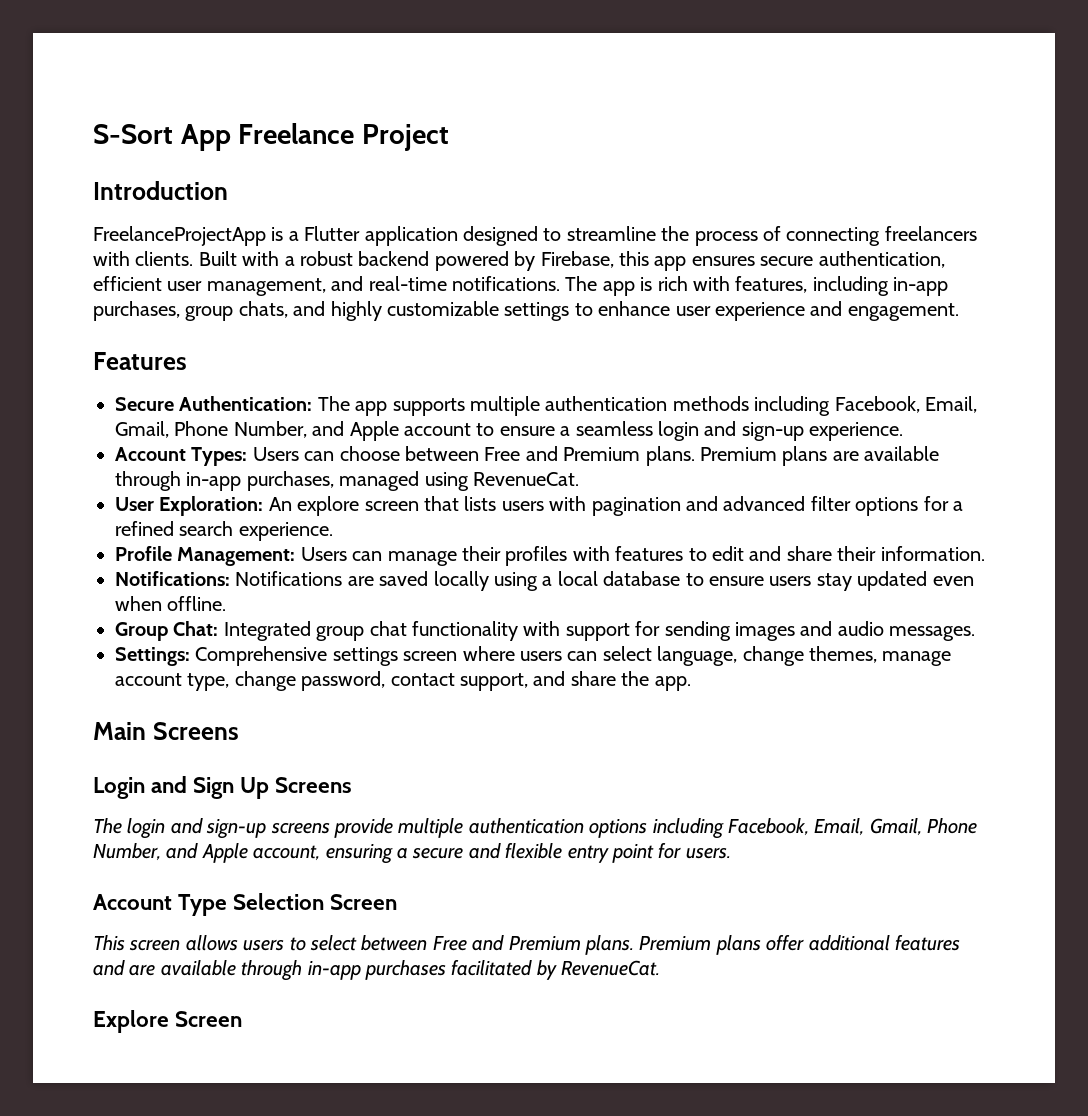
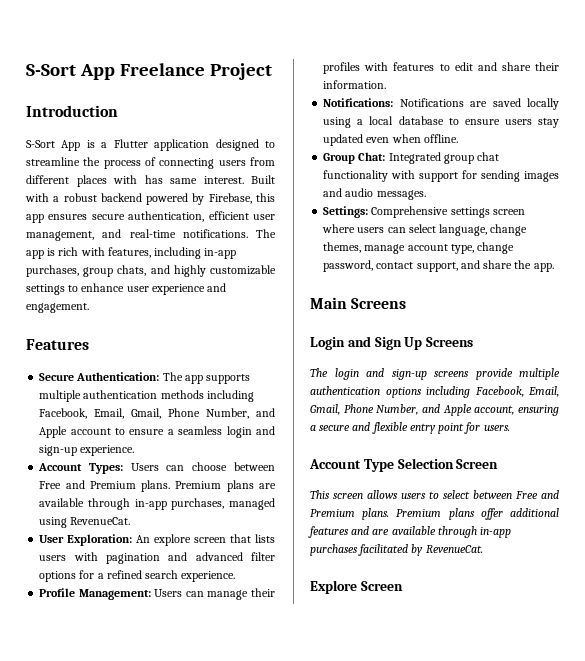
[93,226,266,246] FreelanceProjectApp -> [26,140,81,151] S-Sort App
[884,226,977,241] [93,251,194,266] freelancers with clients. -> [218,157,275,166] [26,175,244,187] users from different places with has same interest.

